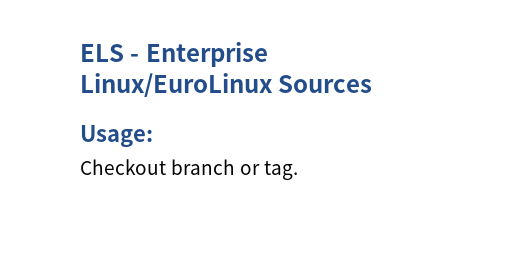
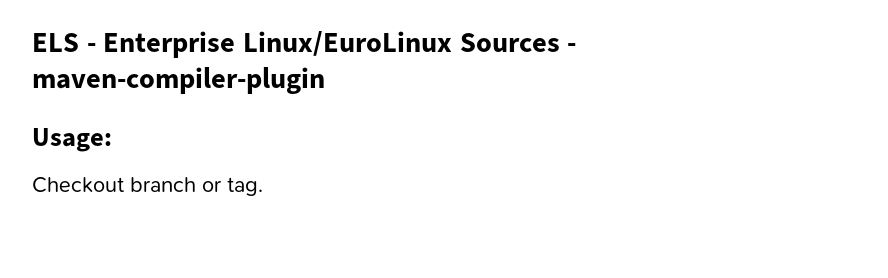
(373, 84) none -> [567,43,577,52] [32,67,325,94] - maven-compiler-plugin

